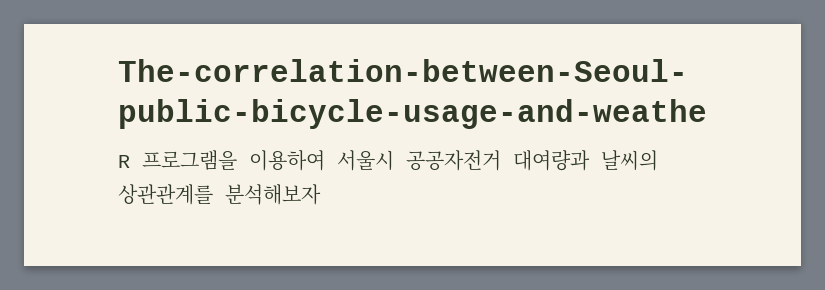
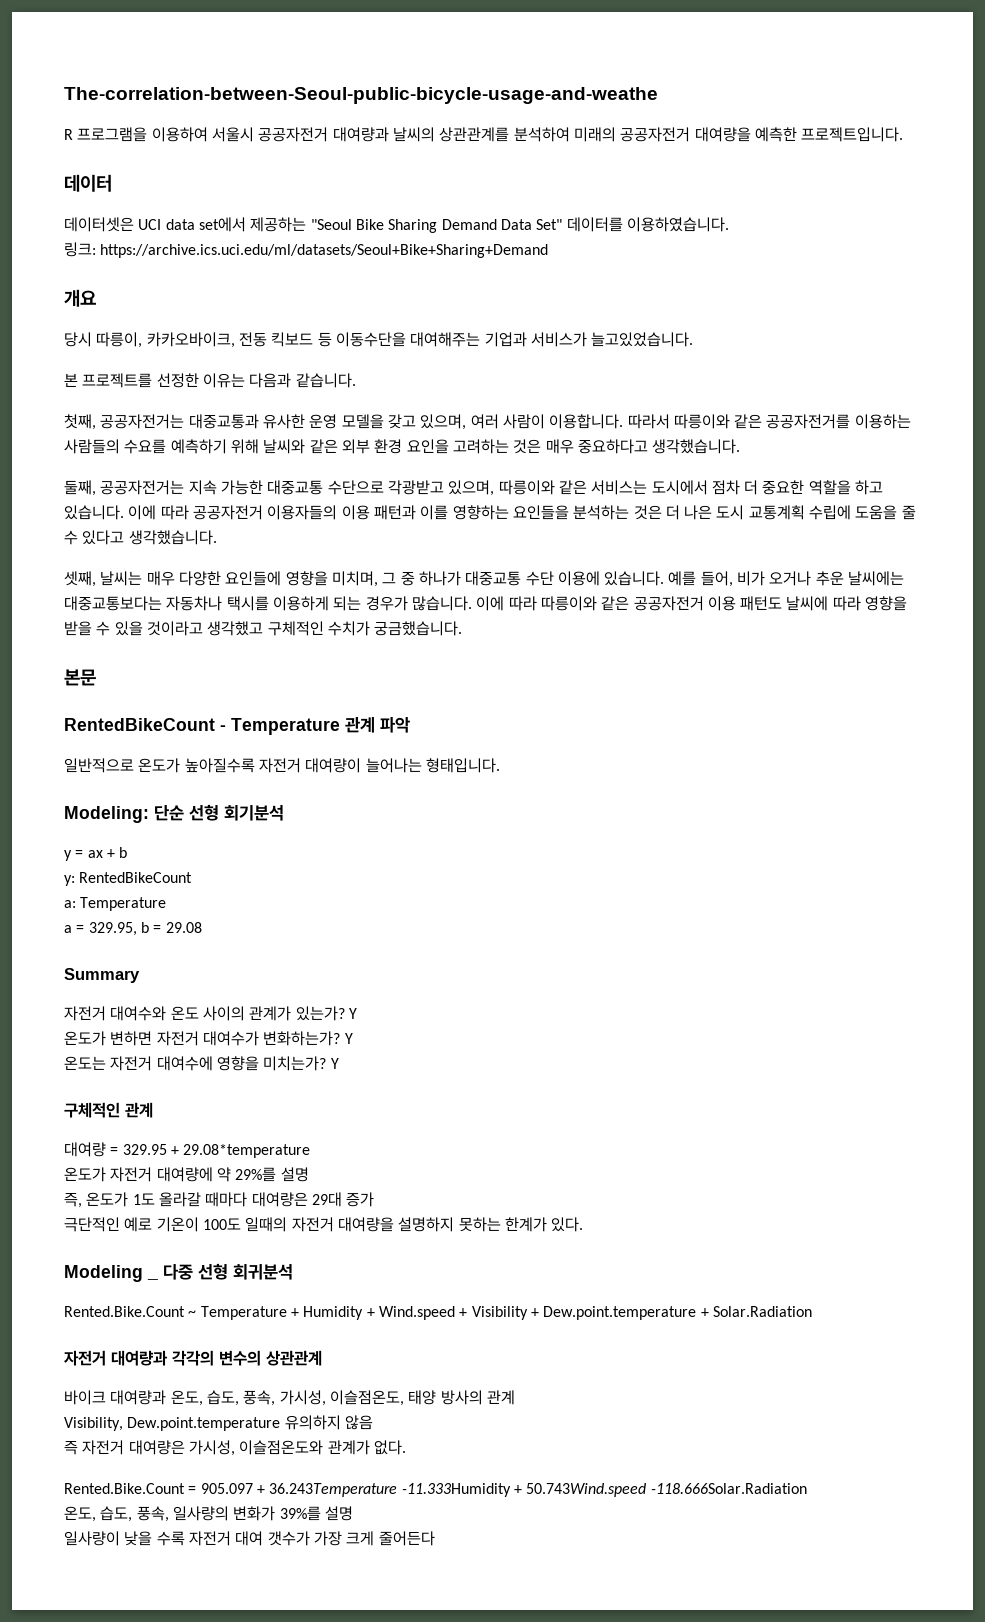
[225,184,321,205] 분석해보자 -> [513,127,904,142] [64,174,112,192] [64,217,729,233] [64,242,549,258] [64,289,96,307] [64,332,694,348] [64,373,356,388] [64,414,911,430] [64,439,741,454] [64,480,884,496] [64,505,916,520] [64,530,217,545] [64,571,905,587] [64,596,908,611] [64,621,463,636] [64,669,96,686] [64,717,410,735] [64,758,500,773] [64,804,284,823] [64,847,128,861] [64,872,193,886] [64,897,167,911] [64,922,202,936] [64,968,140,983] [64,1006,357,1021] [64,1031,353,1046] [64,1056,339,1071] [64,1102,153,1118] [64,1142,311,1158] [64,1167,309,1182] [64,1192,375,1208] [64,1217,584,1232] [64,1263,293,1282] [64,1306,812,1320] [64,1350,322,1366] [64,1390,515,1406] [64,1415,373,1431] [64,1440,406,1456] [64,1483,807,1497] [64,1506,353,1522] [64,1531,435,1546] 분석하여 미래의 공공자전거 대여량을 예측한 프로젝트입니다. // 데이터 // 데이터셋은 UCI data set에서 제공하는 "Seoul Bike Sharing Demand Data Set" 데이터를 이용하였습니다. // 링크: https://archive.ics.uci.edu/ml/datasets/Seoul+Bike+Sharing+Demand // 개요 // 당시 따릉이, 카카오바이크, 전동 킥보드 등 이동수단을 대여해주는 기업과 서비스가 늘고있었습니다. // 본 프로젝트를 선정한 이유는 다음과 같습니다. // 첫째, 공공자전거는 대중교통과 유사한 운영 모델을 갖고 있으며, 여러 사람이 이용합니다. 따라서 따릉이와 같은 공공자전거를 이용하는 사람들의 수요를 예측하기 위해 날씨와 같은 외부 환경 요인을 고려하는 것은 매우 중요하다고 생각했습니다. // 둘째, 공공자전거는 지속 가능한 대중교통 수단으로 각광받고 있으며, 따릉이와 같은 서비스는 도시에서 점차 더 중요한 역할을 하고 있습니다. 이에 따라 공공자전거 이용자들의 이용 패턴과 이를 영향하는 요인들을 분석하는 것은 더 나은 도시 교통계획 수립에 도움을 줄 수 있다고 생각했습니다. // 셋째, 날씨는 매우 다양한 요인들에 영향을 미치며, 그 중 하나가 대중교통 수단 이용에 있습니다. 예를 들어, 비가 오거나 추운 날씨에는 대중교통보다는 자동차나 택시를 이용하게 되는 경우가 많습니다. 이에 따라 따릉이와 같은 공공자전거 이용 패턴도 날씨에 따라 영향을 받을 수 있을 것이라고 생각했고 구체적인 수치가 궁금했습니다. // 본문 // RentedBikeCount - Temperature 관계 파악 // 일반적으로 온도가 높아질수록 자전거 대여량이 늘어나는 형태입니다. // Modeling: 단순 선형 회기분석 // y = ax + b // y: RentedBikeCount // a: Temperature // a = 329.95, b = 29.08 // Summary // 자전거 대여수와 온도 사이의 관계가 있는가? Y // 온도가 변하면 자전거 대여수가 변화하는가? Y // 온도는 자전거 대여수에 영향을 미치는가? Y // 구체적인 관계 // 대여량 = 329.95 + 29.08*temperature // 온도가 자전거 대여량에 약 29%를 설명 // 즉, 온도가 1도 올라갈 때마다 대여량은 29대 증가 // 극단적인 예로 기온이 100도 일때의 자전거 대여량을 설명하지 못하는 한계가 있다. // Modeling _ 다중 선형 회귀분석 // Rented.Bike.Count ~ Temperature + Humidity + Wind.speed + Visibility + Dew.point.temperature + Solar.Radiation // 자전거 대여량과 각각의 변수의 상관관계 // 바이크 대여량과 온도, 습도, 풍속, 가시성, 이슬점온도, 태양 방사의 관계 // Visibility, Dew.point.temperature 유의하지 않음 // 즉 자전거 대여량은 가시성, 이슬점온도와 관계가 없다. // Rented.Bike.Count = 905.097 + 36.243Temperature -11.333Humidity + 50.743Wind.speed -118.666Solar.Radiation // 온도, 습도, 풍속, 일사량의 변화가 39%를 설명 // 일사량이 낮을 수록 자전거 대여 갯수가 가장 크게 줄어든다

